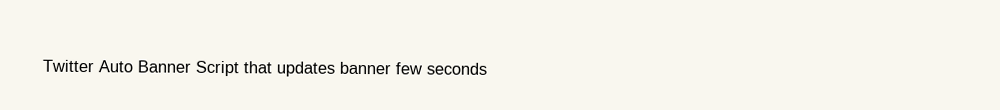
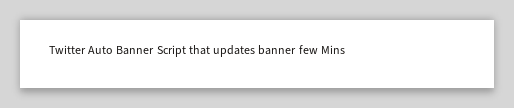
[426,62,487,75] seconds -> [320,45,345,54] Mins

